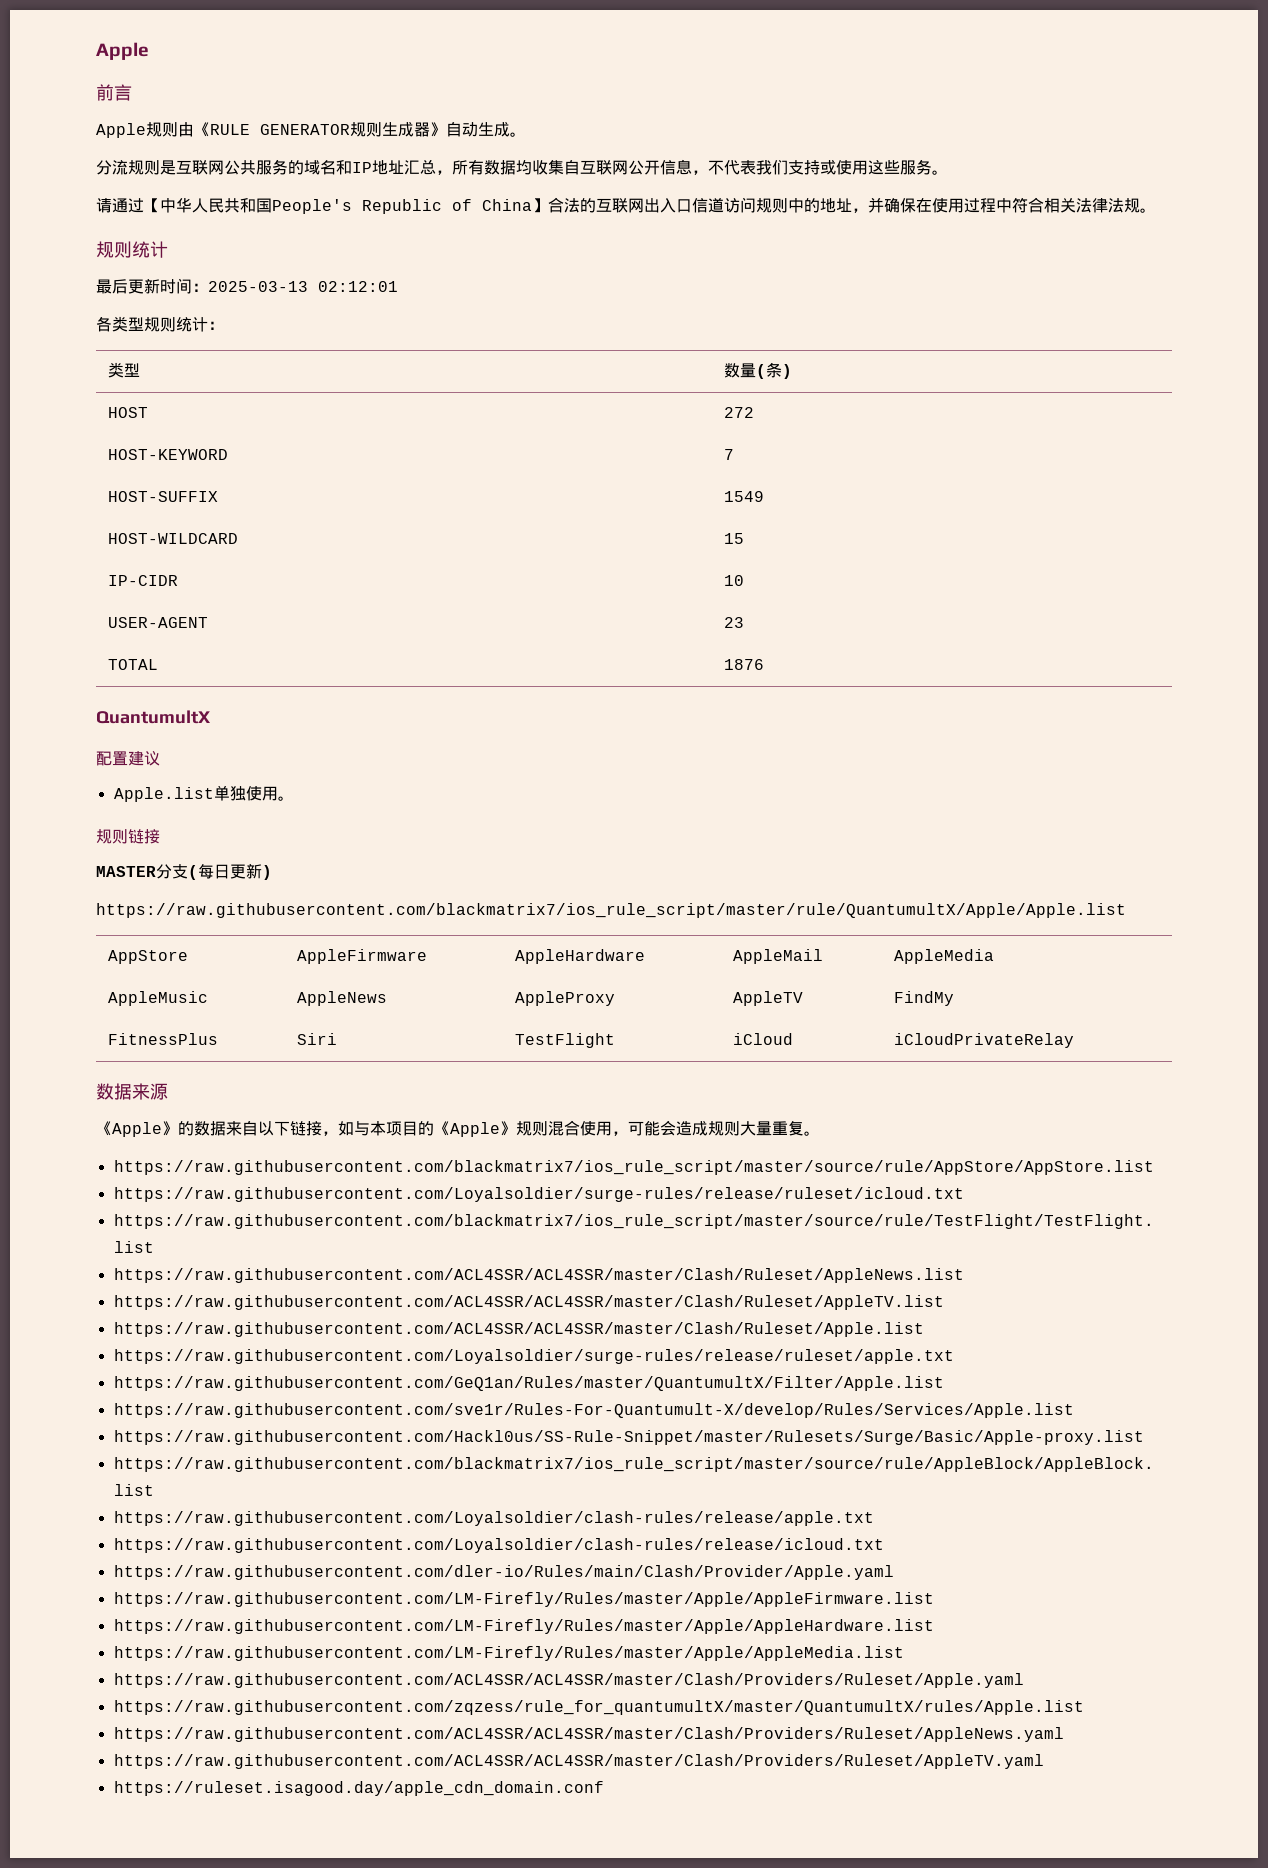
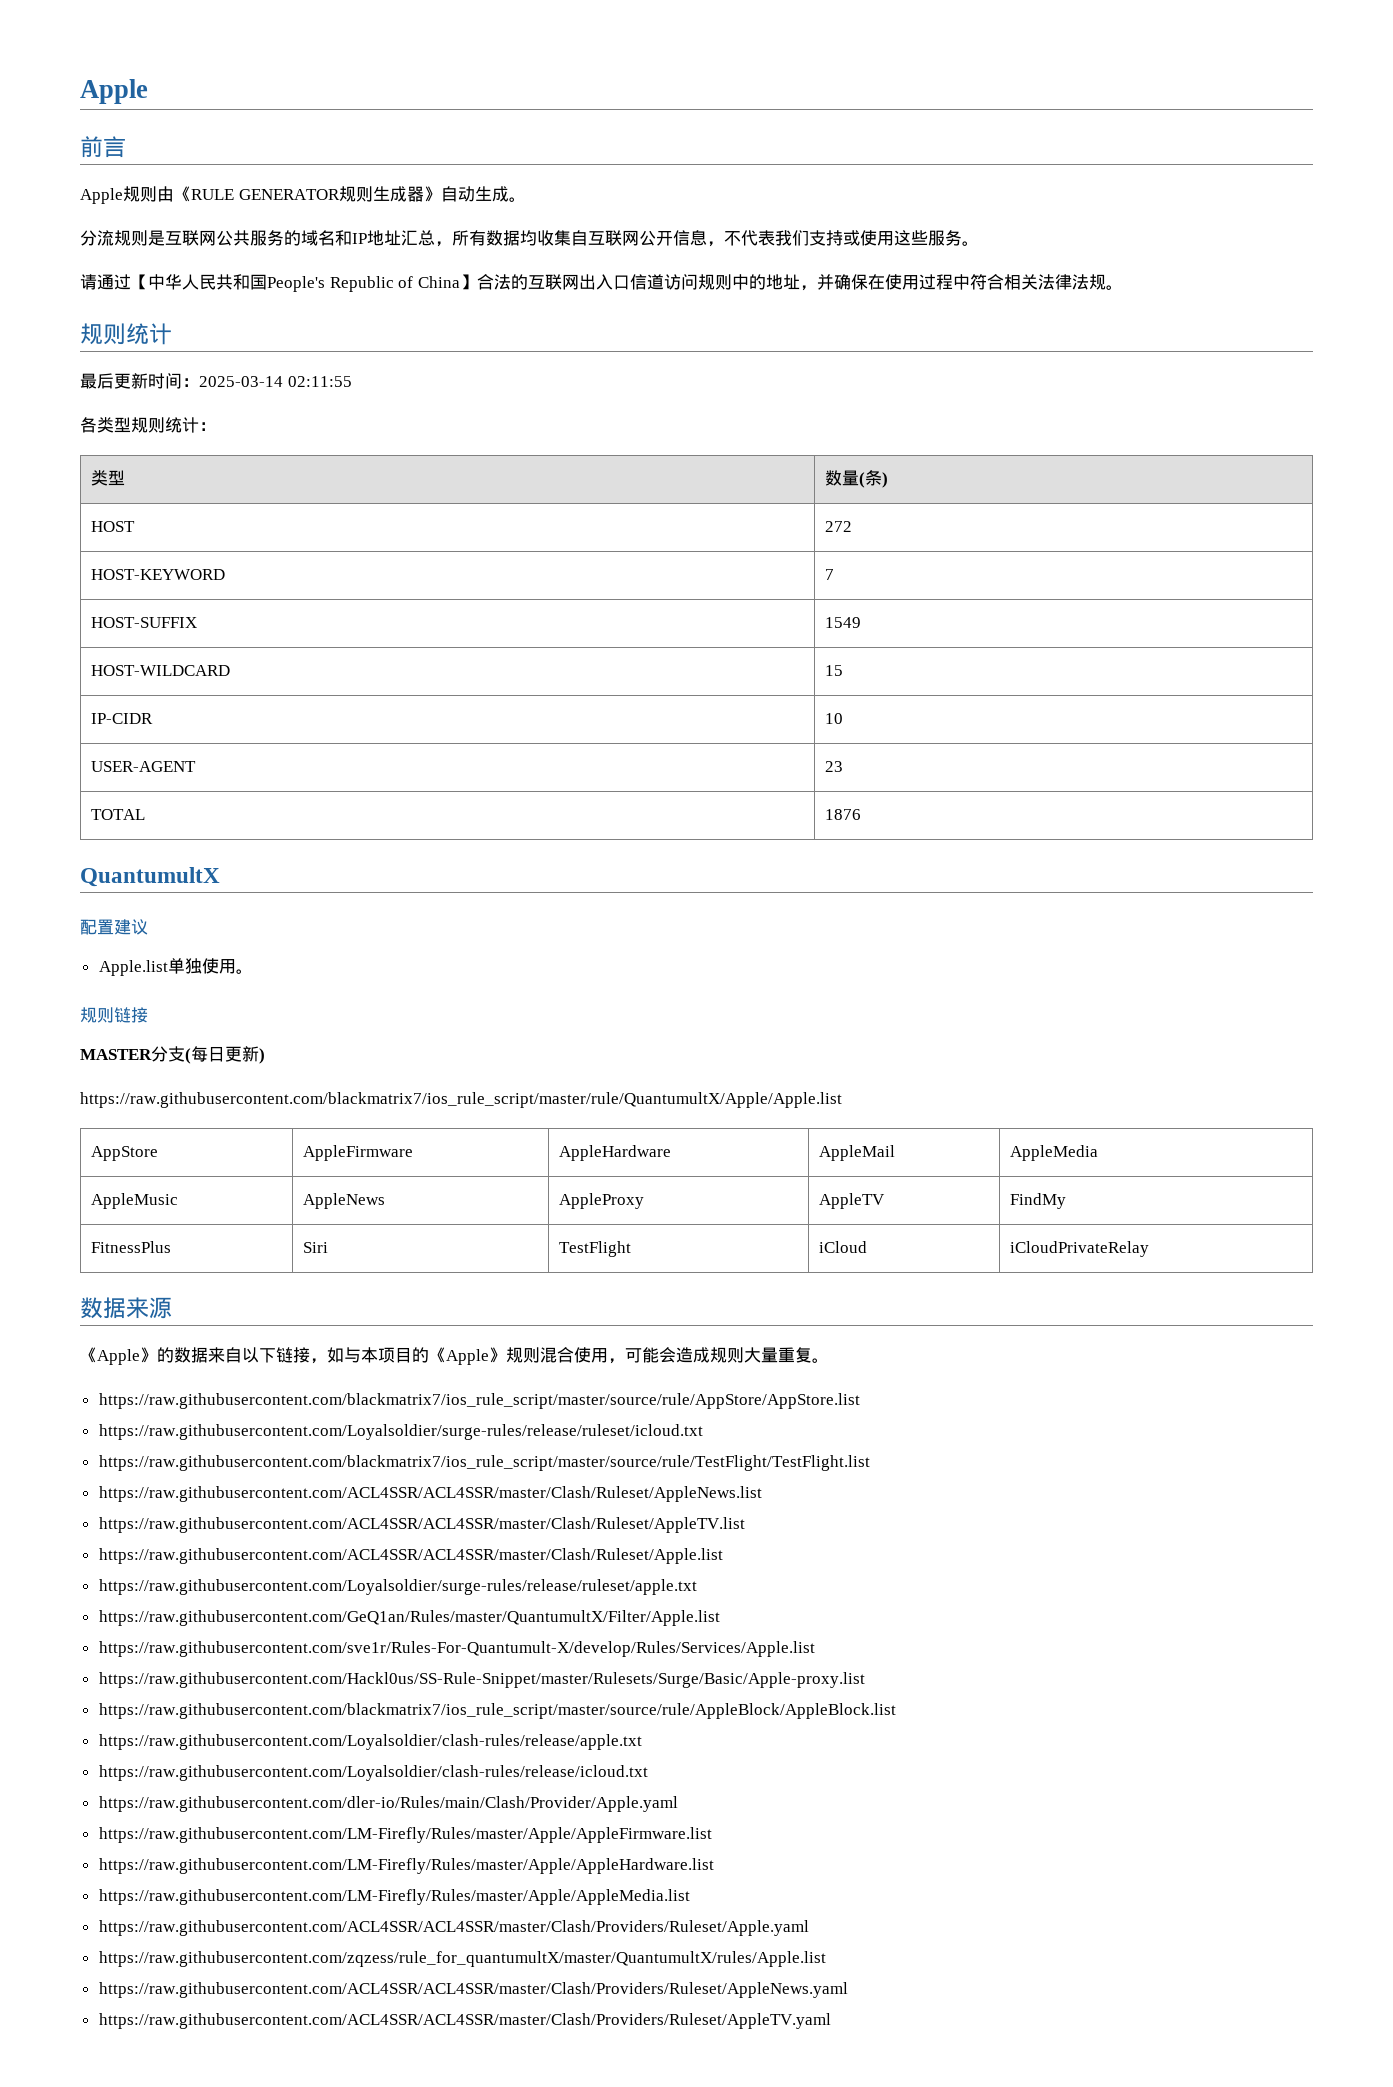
[208,281,398,292] 2025-03-13 02:12:01 -> [199,376,352,387] 2025-03-14 02:11:55
[113,1781,604,1796] // https://ruleset.isagood.day/apple_cdn_domain.conf -> (831, 2021) none

